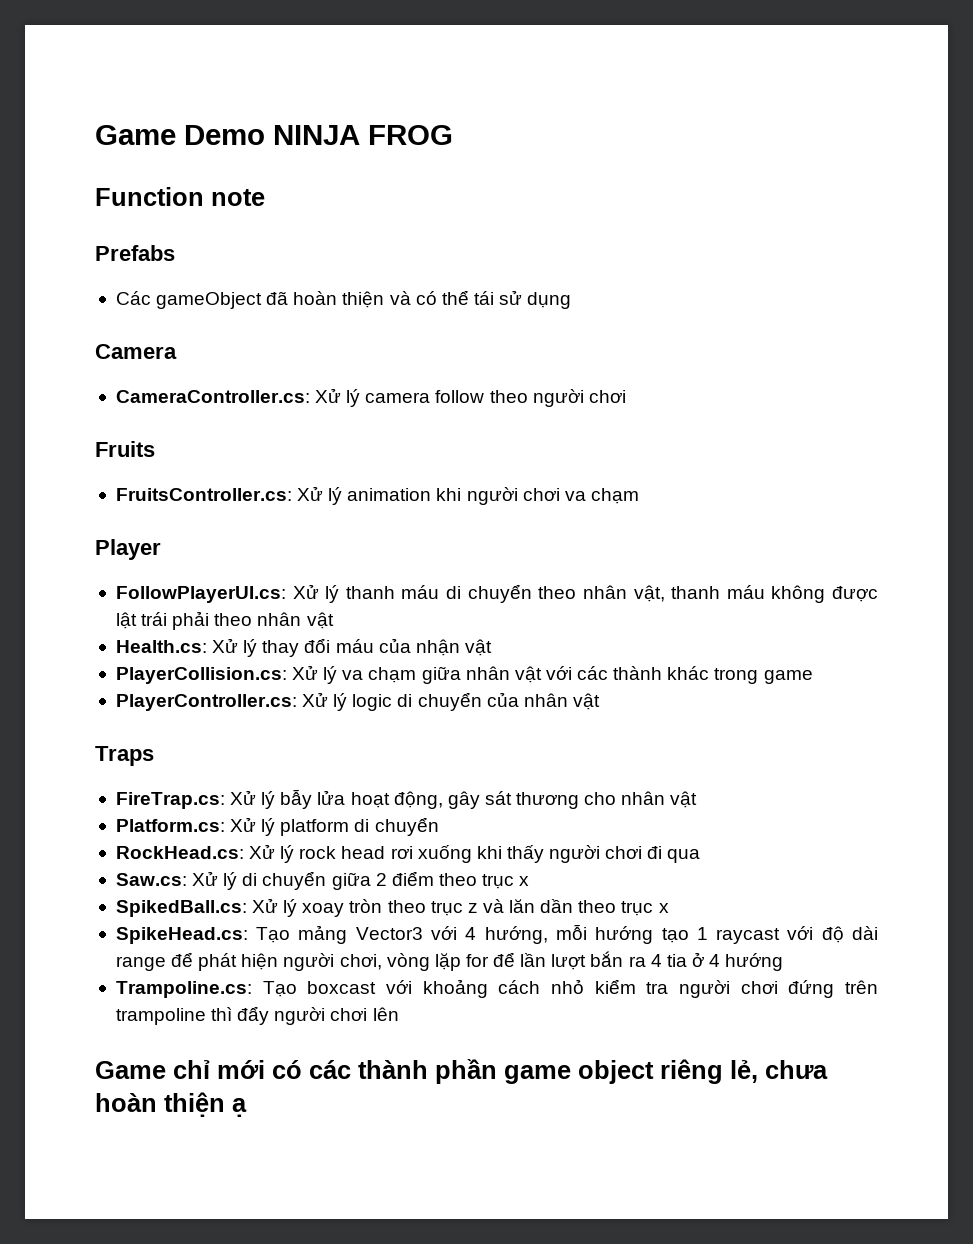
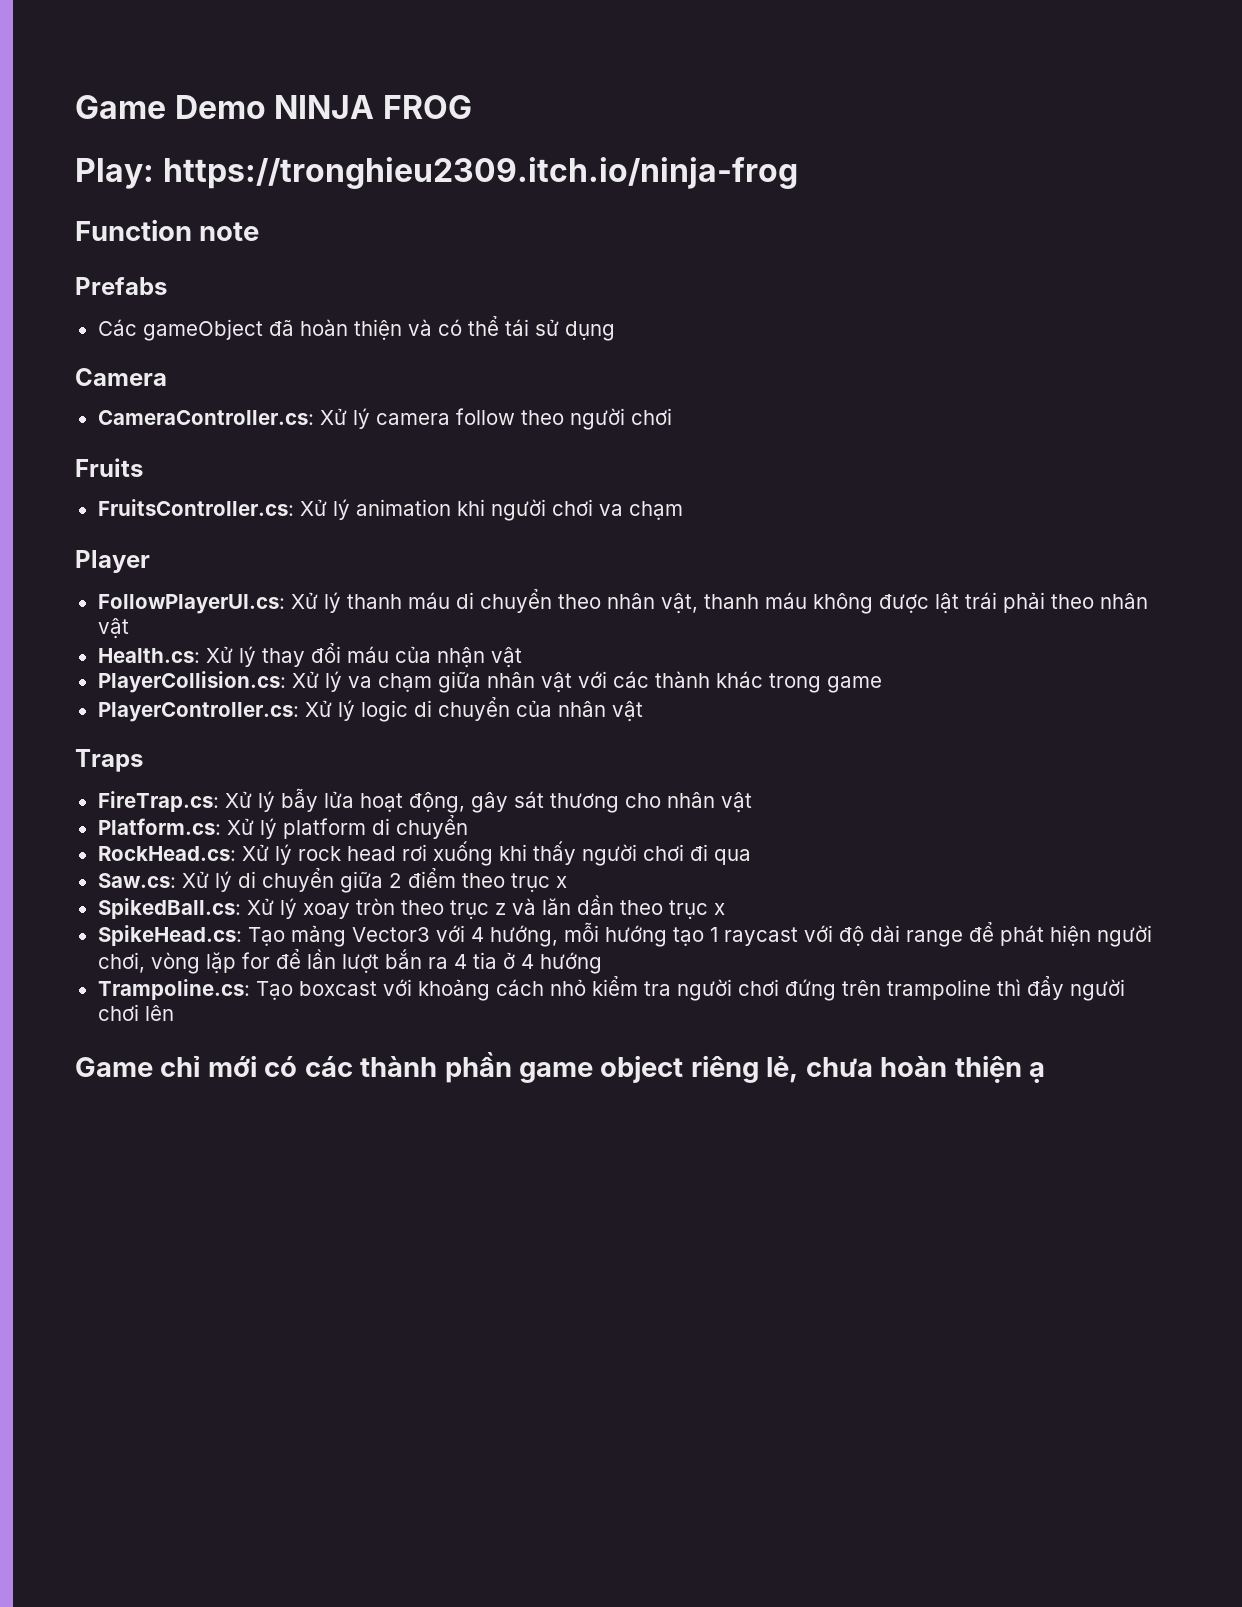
(453, 135) none -> [75,157,798,189] // Play: https://tronghieu2309.itch.io/ninja-frog

